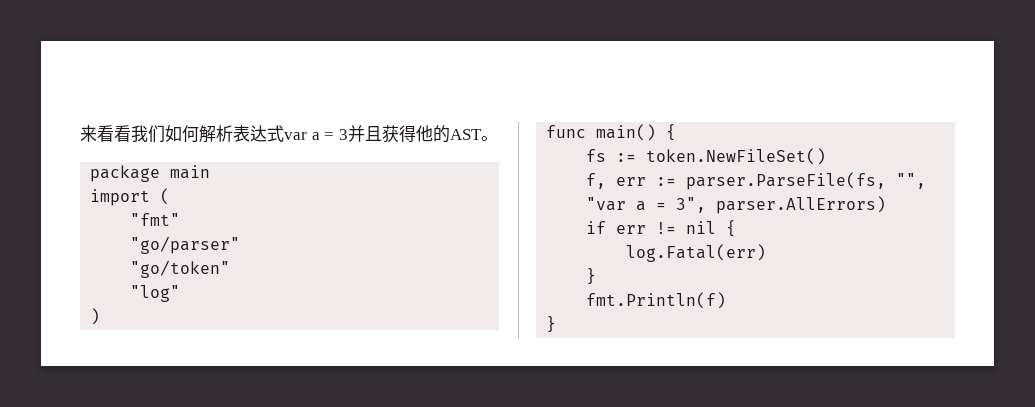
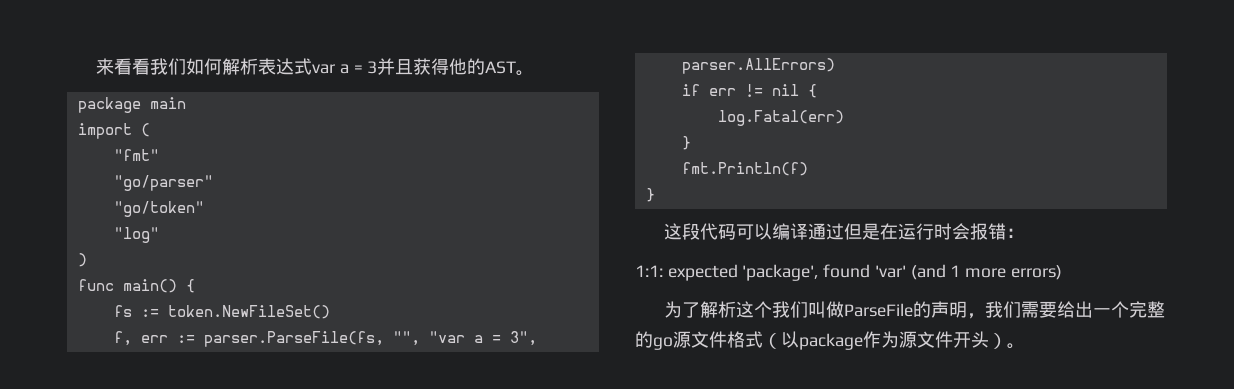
(557, 324) none -> [664,223,1025,240] [635,264,1062,281] [664,301,1166,319] [635,331,1025,350] // 这段代码可以编译通过但是在运行时会报错： // 1:1: expected 'package', found 'var' (and 1 more errors) // 为了解析这个我们叫做ParseFile的声明，我们需要给出一个完整的go源文件格式（以package作为源文件开头）。

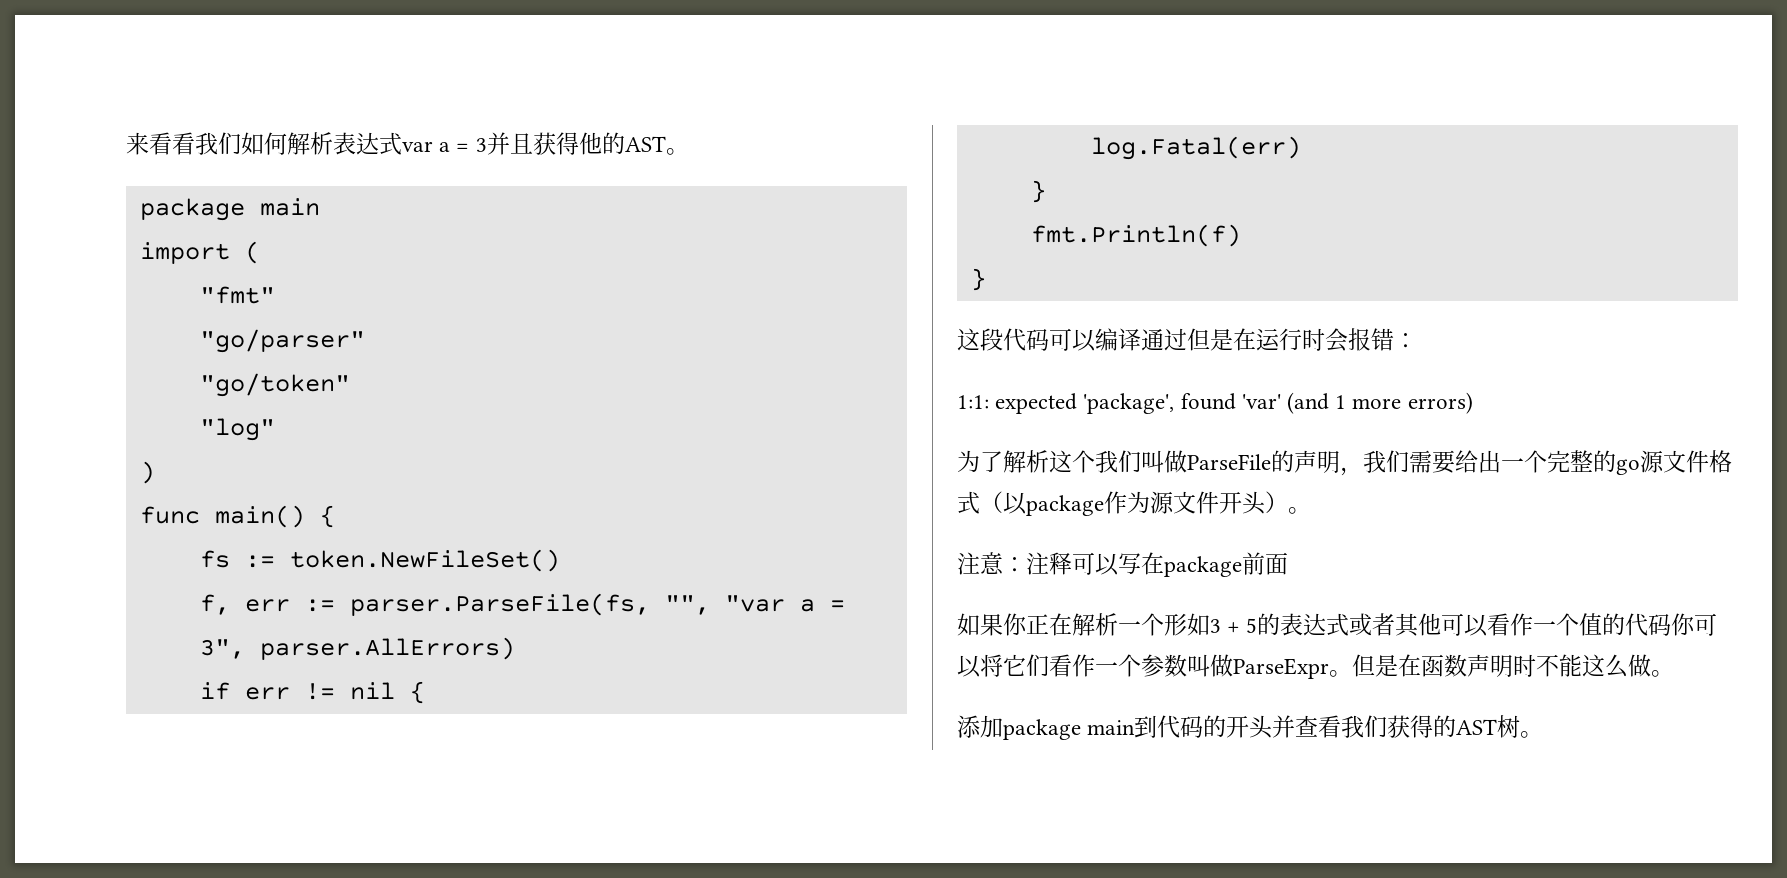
(1025, 346) none -> [957,552,1288,577] [957,613,1718,637] [957,654,1674,679] [957,715,1544,740] // 注意：注释可以写在package前面 // 如果你正在解析一个形如3 + 5的表达式或者其他可以看作一个值的代码你可以将它们看作一个参数叫做ParseExpr。但是在函数声明时不能这么做。 // 添加package main到代码的开头并查看我们获得的AST树。

